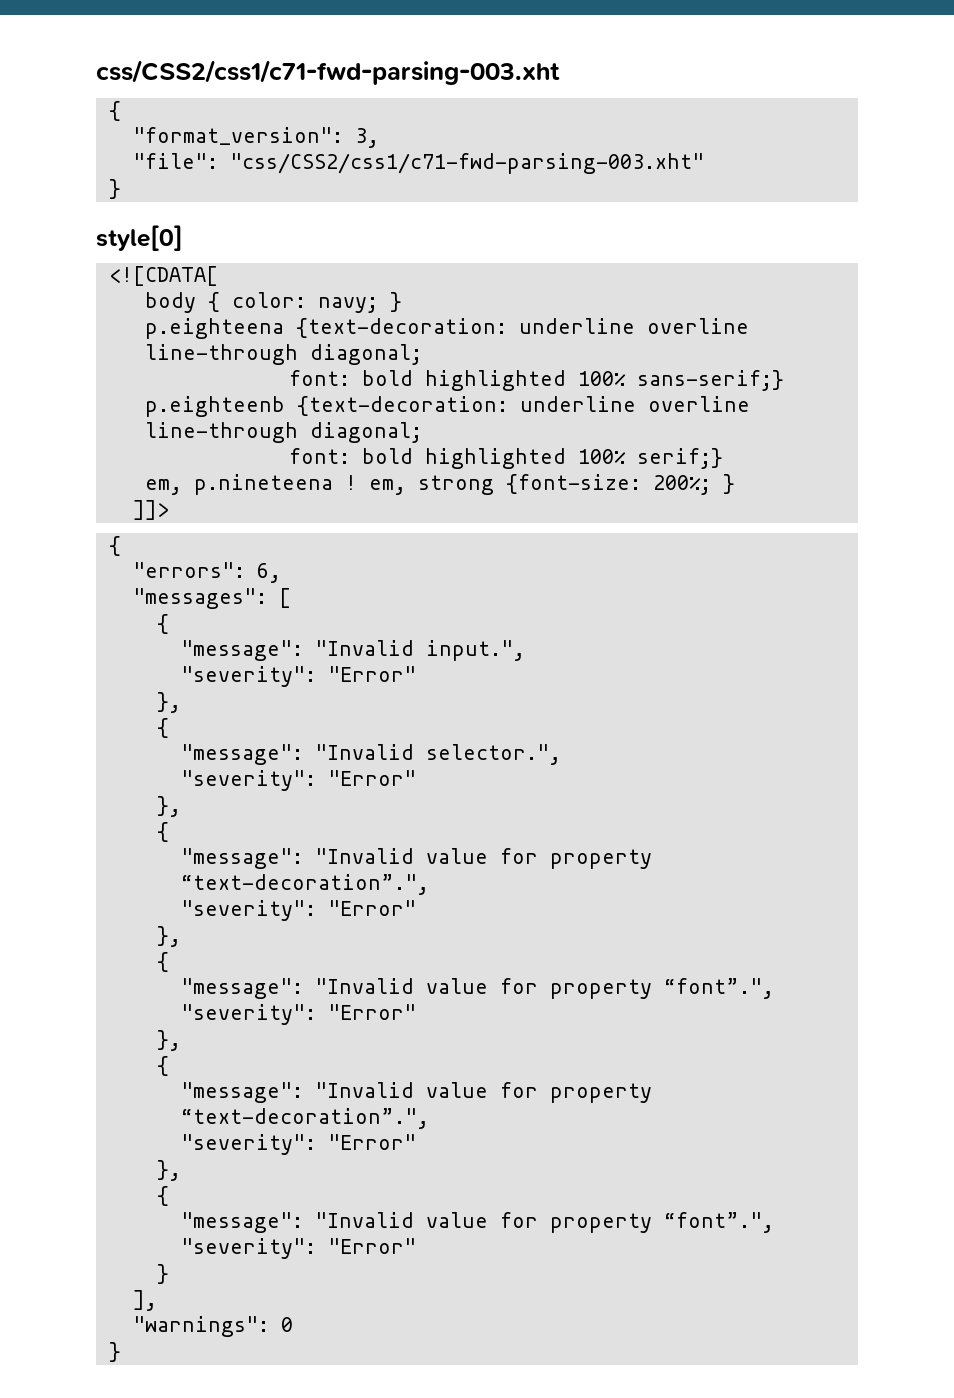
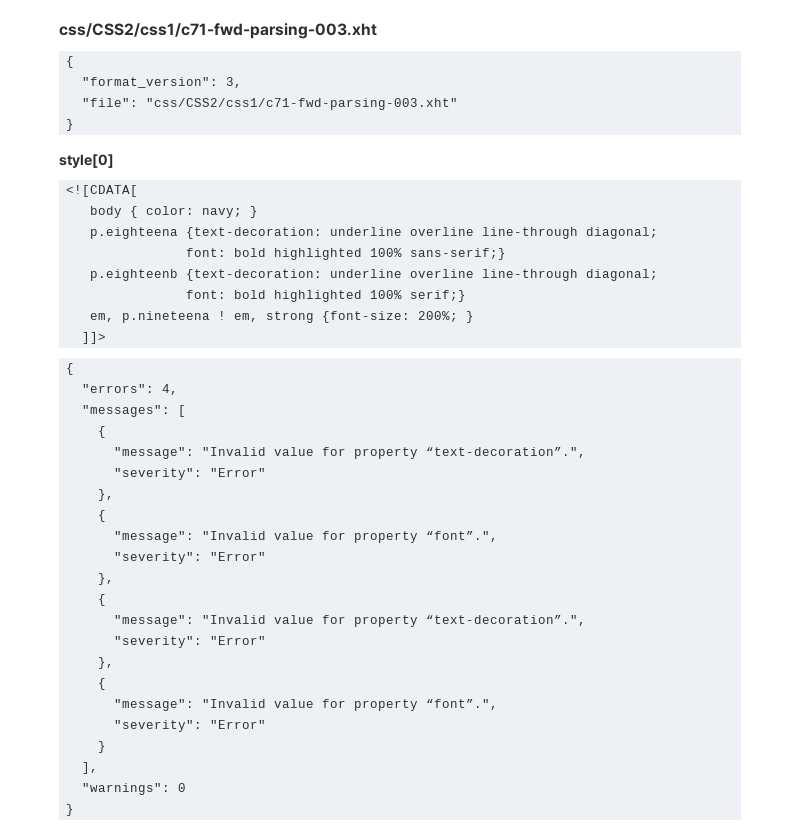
[257,563,282,583] 6, -> [161,384,178,395] 4,
[181,640,526,661] [181,666,417,687] [157,692,182,713] [157,718,170,738] [181,744,562,765] [181,770,417,791] [157,796,182,817] [157,822,170,842] // "message": "Invalid input.", // "severity": "Error" // }, // { // "message": "Invalid selector.", // "severity": "Error" // }, // { -> (106, 432) none

